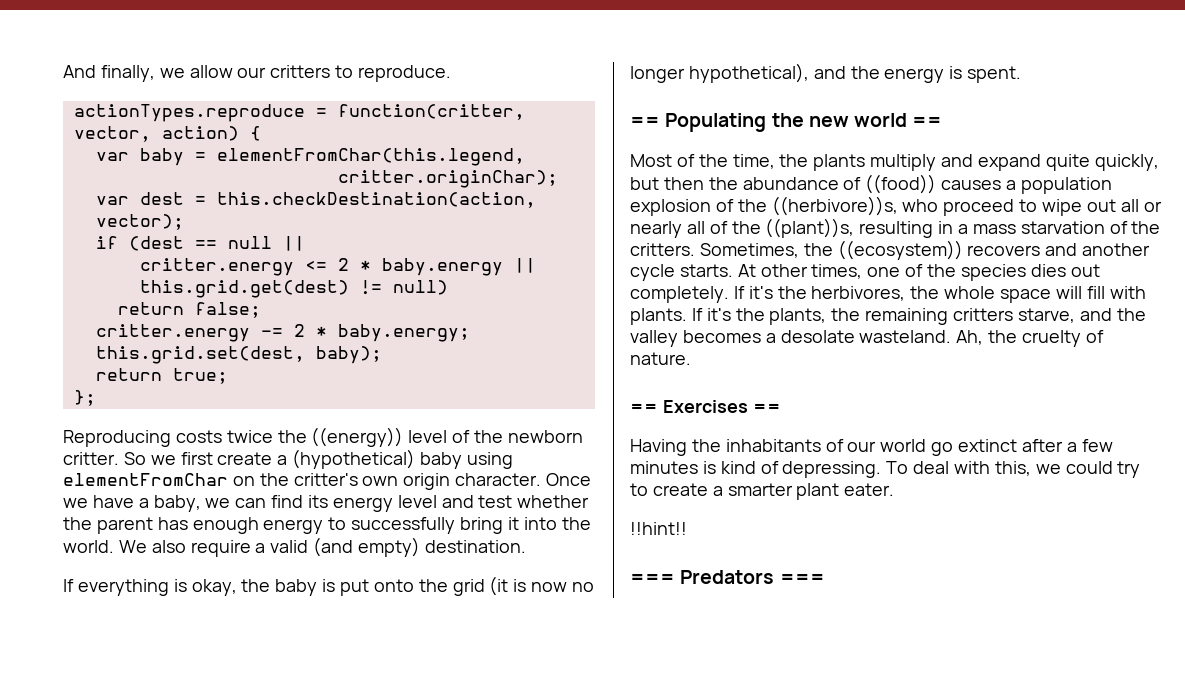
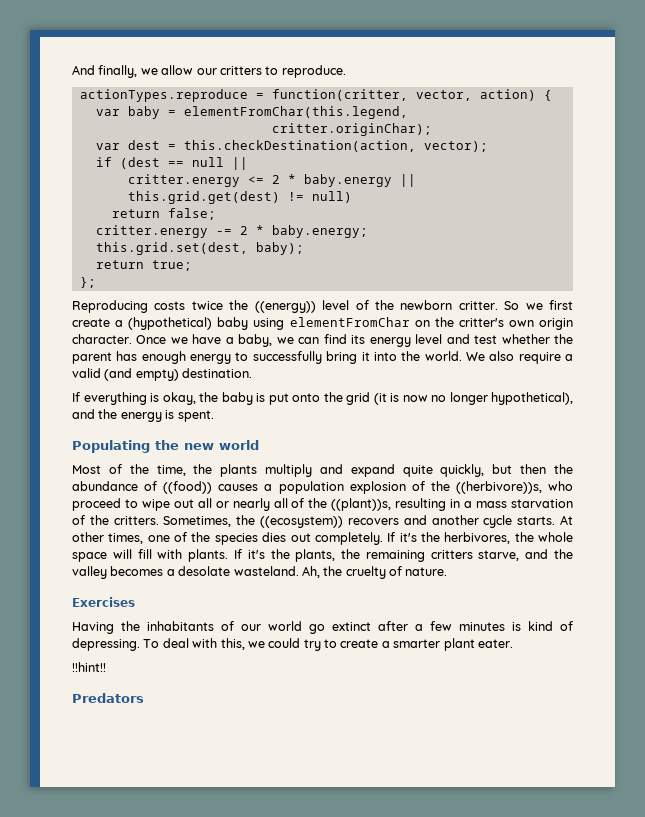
[630,117,660,127] == -> (214, 416) none
[912,117,943,127] == -> (259, 445) none
[630,403,658,413] == -> (448, 571) none
[752,403,781,413] == -> (135, 602) none
[630,570,825,584] === Predators === -> [72,693,144,703] Predators

